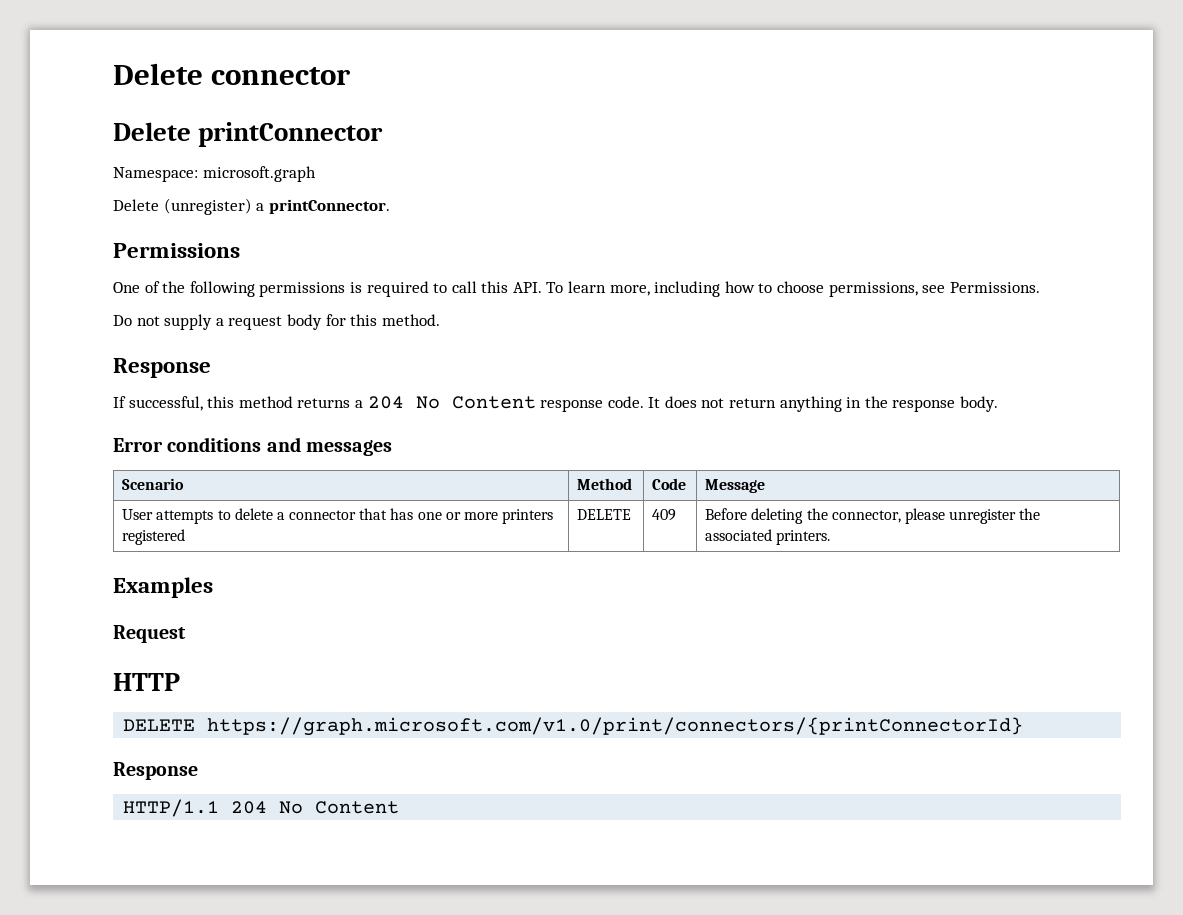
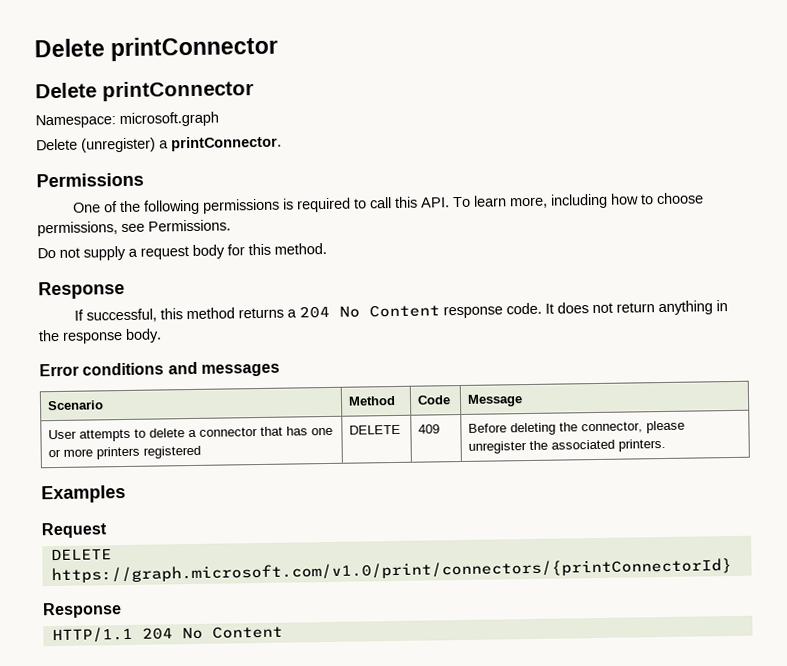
[113,63,352,85] Delete connector -> [34,35,279,62] Delete printConnector
[113,673,180,691] // HTTP -> (107, 530) none

